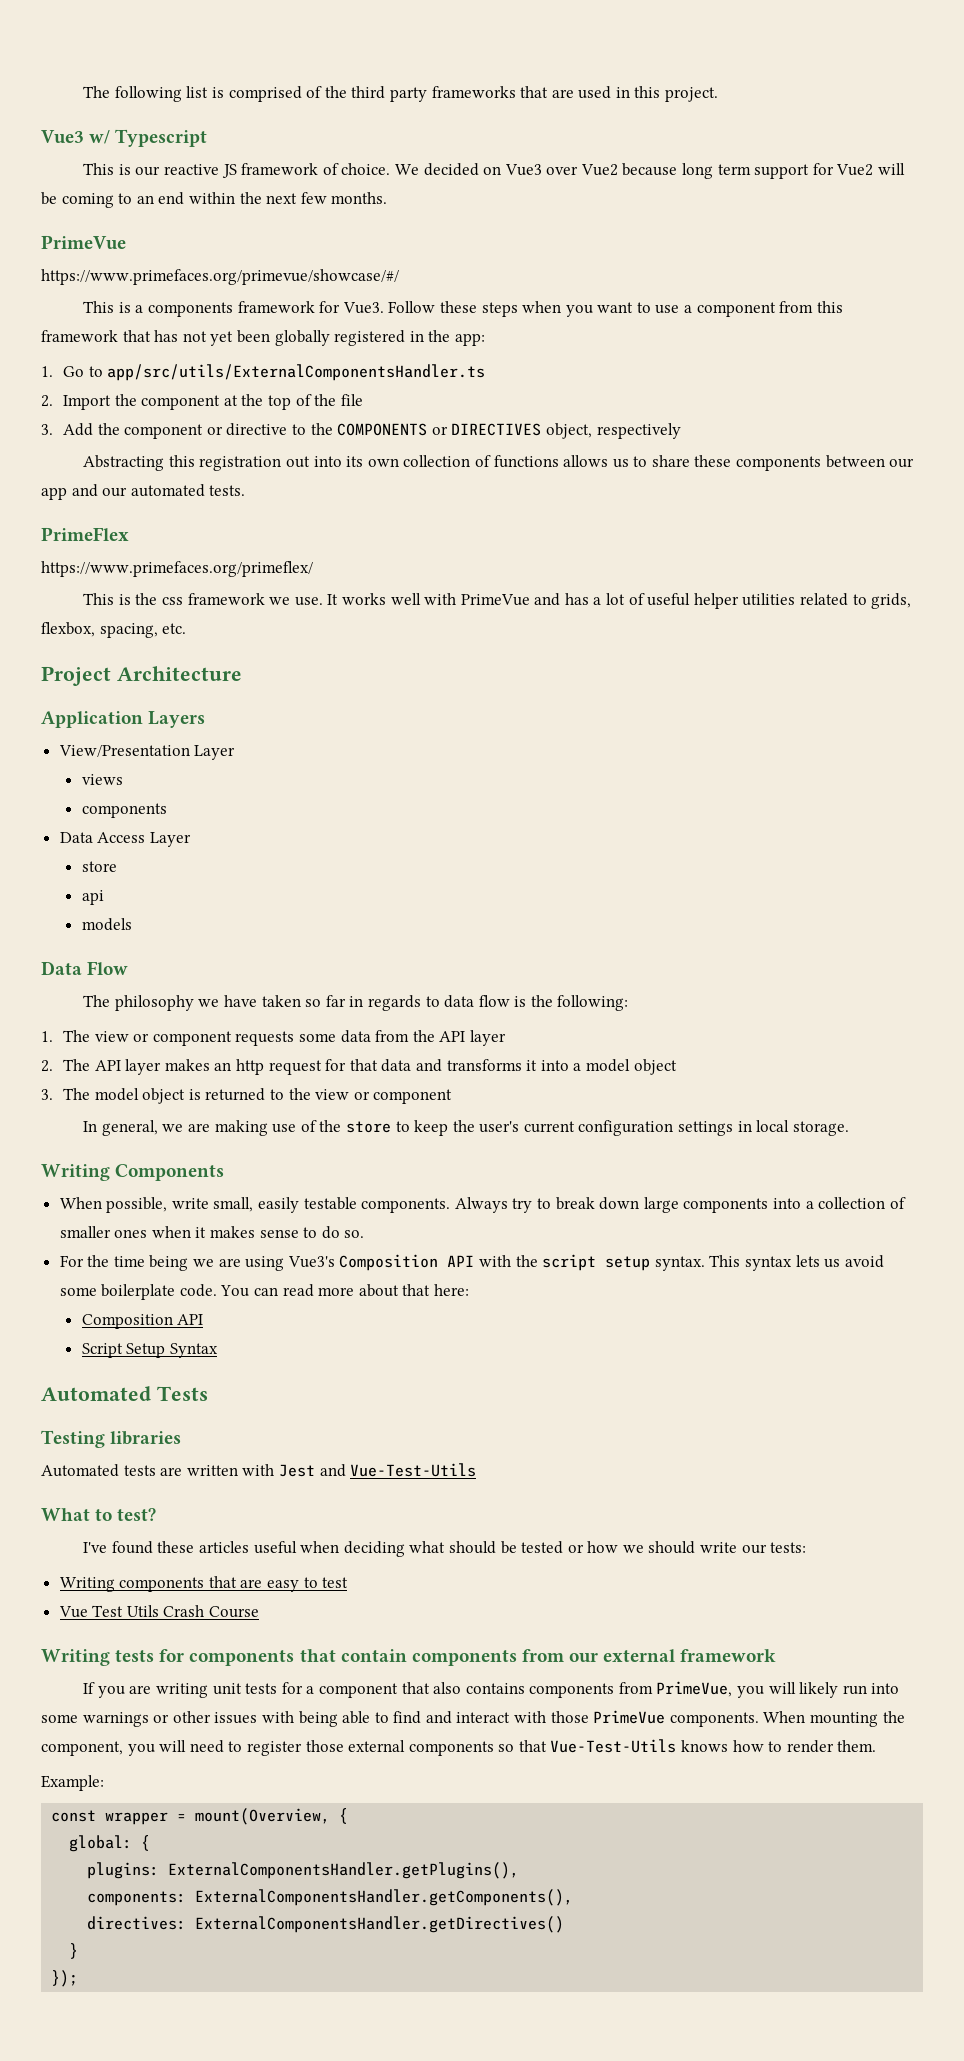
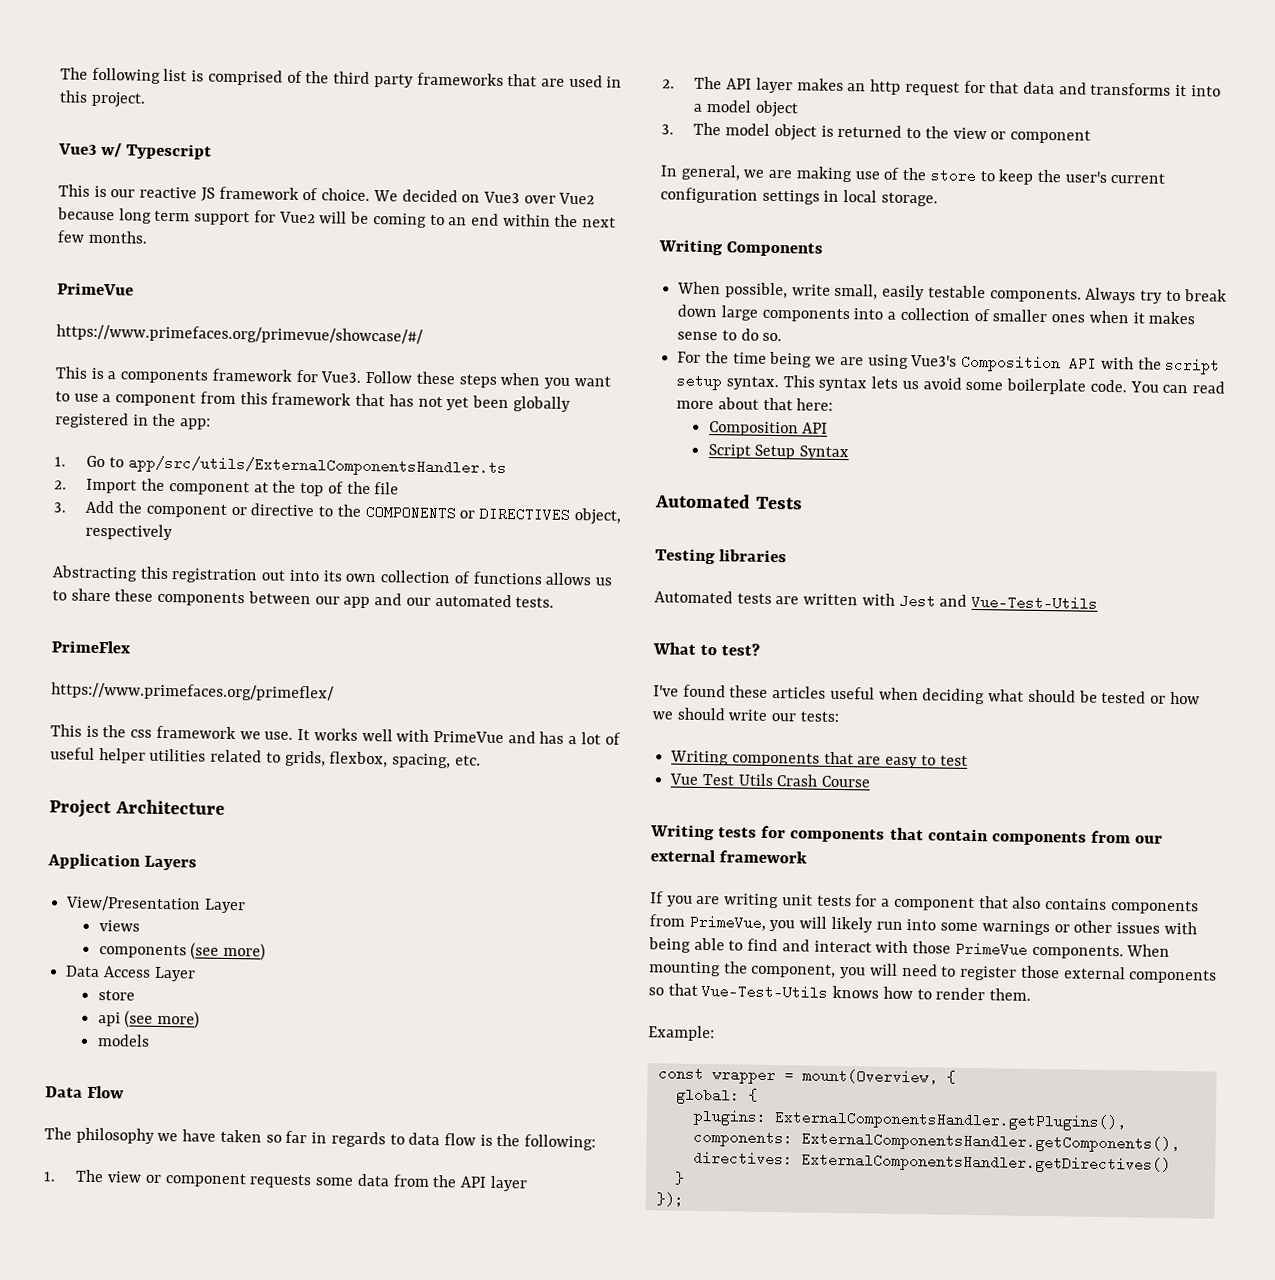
(167, 810) none -> [190,942,267,961] (see more)
(104, 897) none -> [124,1010,201,1029] (see more)

